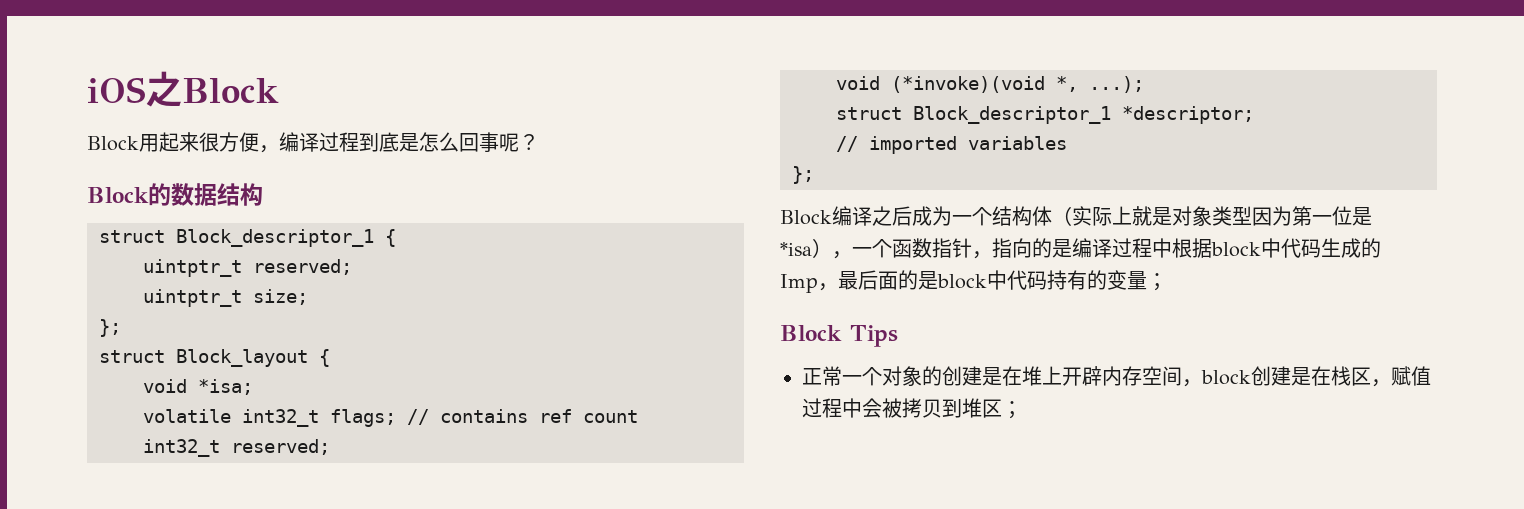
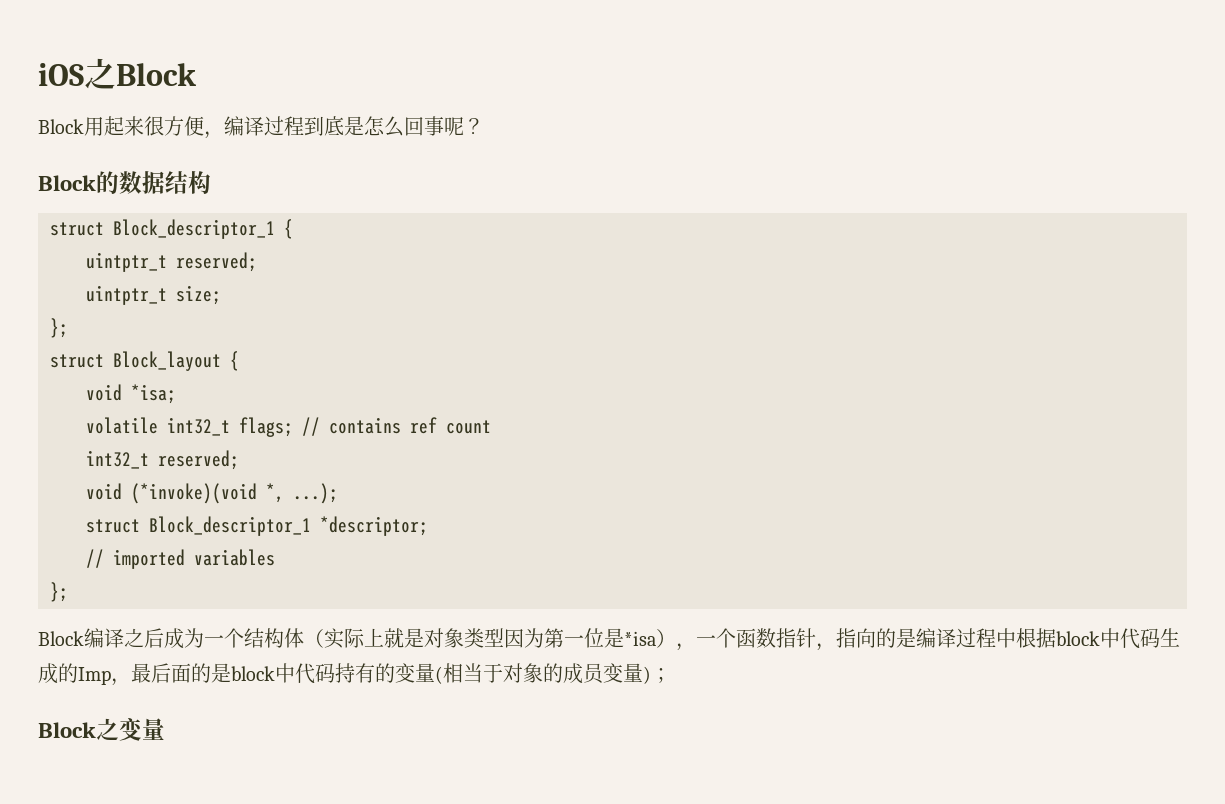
[1147,273,1167,291] [780,325,898,347] [802,366,1431,387] [802,398,1022,419] ； // Block Tips // 正常一个对象的创建是在堆上开辟内存空间，block创建是在栈区，赋值过程中会被拷贝到堆区； -> [435,663,671,684] [38,718,165,741] (相当于对象的成员变量)； // Block之变量

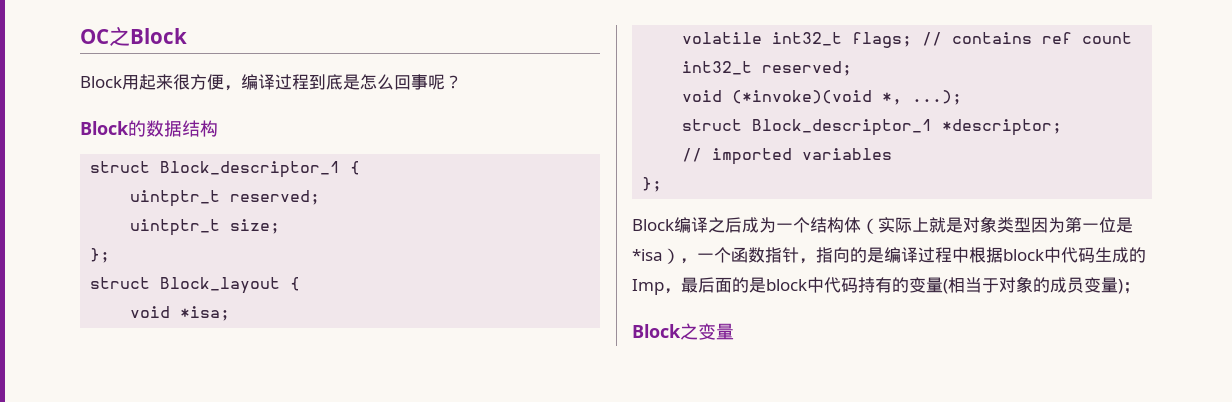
[38,63,84,86] iOS -> [80,29,109,44] OC

